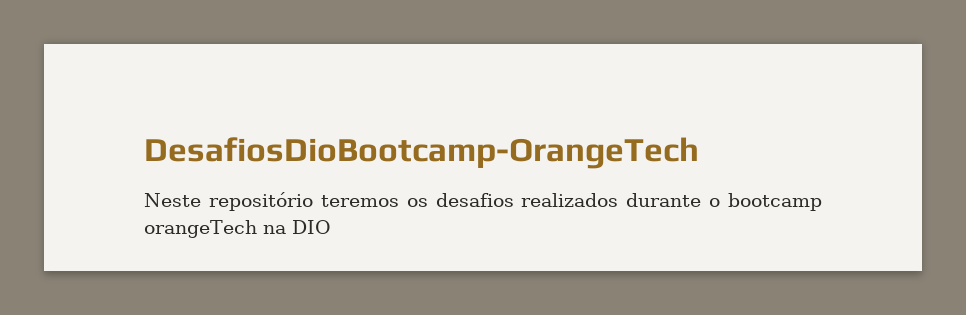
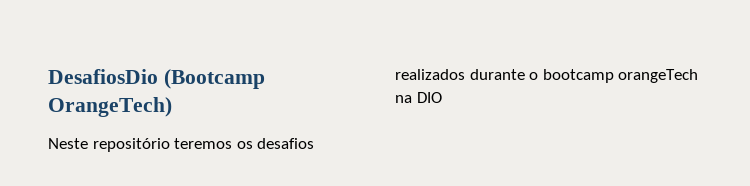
[144,137,699,169] DesafiosDioBootcamp-OrangeTech -> [48,69,265,89] [48,97,172,117] DesafiosDio (Bootcamp OrangeTech)

